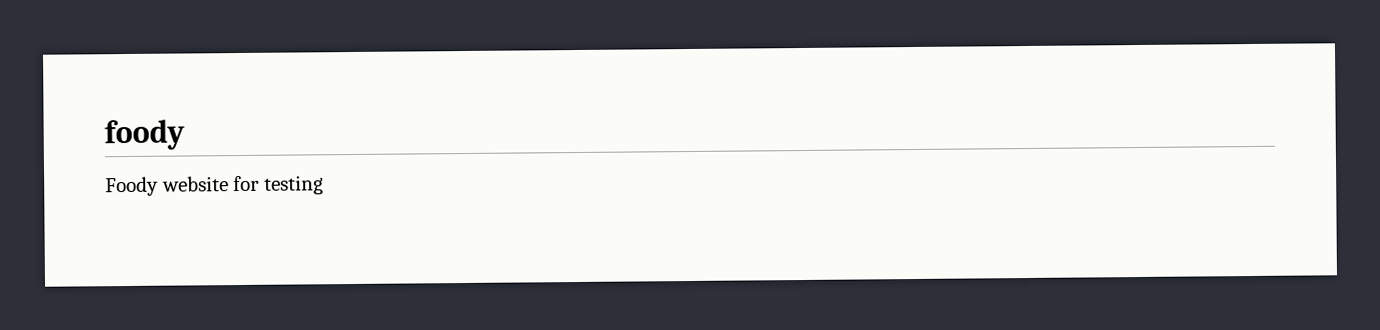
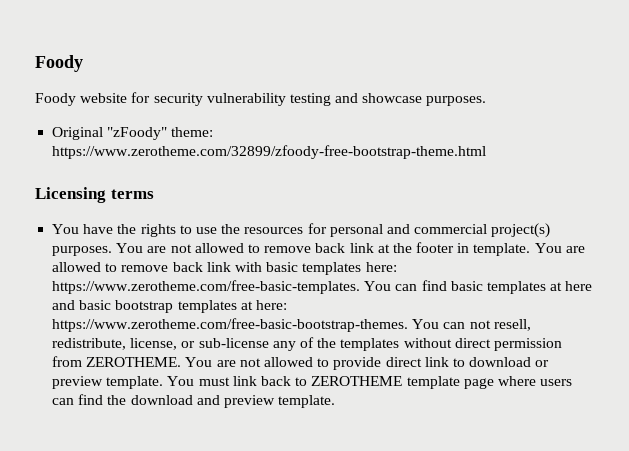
[104,119,185,151] foody -> [35,55,83,72] Foody
[263,175,324,195] testing -> [153,93,487,106] [52,127,214,140] [52,145,487,159] [35,187,154,203] [52,223,551,238] [52,242,585,256] [52,262,397,275] [52,280,593,294] [52,300,287,313] [52,318,531,332] [52,337,562,351] [52,356,550,370] [52,376,573,389] [52,394,336,408] security vulnerability testing and showcase purposes. // Original "zFoody" theme: https://www.zerotheme.com/32899/zfoody-free-bootstrap-theme.html // Licensing terms // You have the rights to use the resources for personal and commercial project(s) purposes. You are not allowed to remove back link at the footer in template. You are allowed to remove back link with basic templates here: https://www.zerotheme.com/free-basic-templates. You can find basic templates at here and basic bootstrap templates at here: https://www.zerotheme.com/free-basic-bootstrap-themes. You can not resell, redistribute, license, or sub-license any of the templates without direct permission from ZEROTHEME. You are not allowed to provide direct link to download or preview template. You must link back to ZEROTHEME template page where users can find the download and preview template.

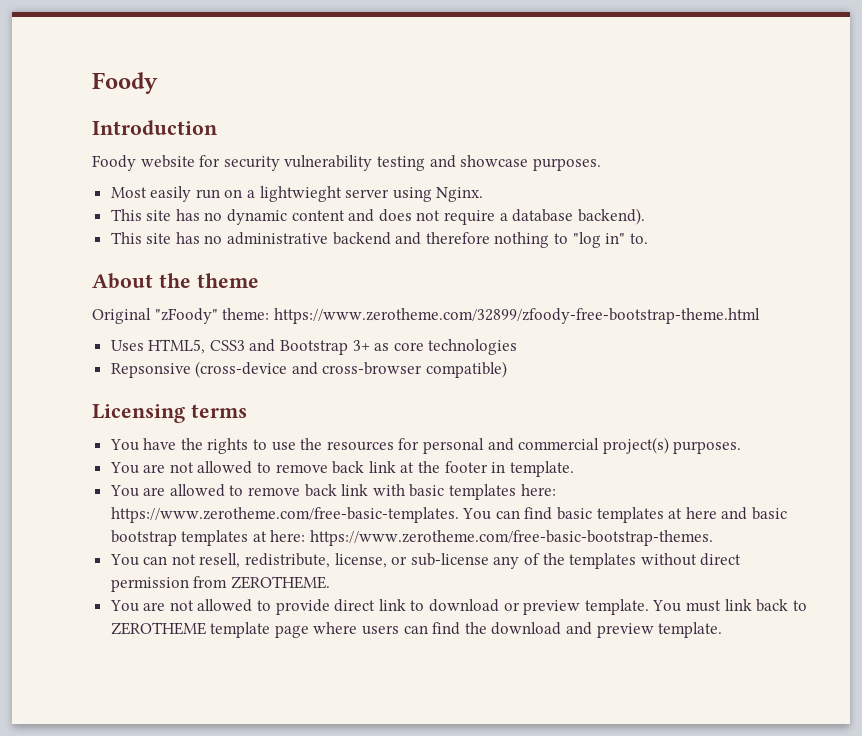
[35,55,83,72] Foody -> [92,72,158,94] [92,120,218,135] Foody // Introduction
[52,127,214,140] [52,145,487,159] Original "zFoody" theme: https://www.zerotheme.com/32899/zfoody-free-bootstrap-theme.html -> [110,186,484,202] [110,208,645,225] [110,232,648,248] [92,273,259,289] [92,308,760,324] [110,339,518,355] [110,361,508,378] Most easily run on a lightwieght server using Nginx. // This site has no dynamic content and does not require a database backend). // This site has no administrative backend and therefore nothing to "log in" to. // About the theme // Original "zFoody" theme: https://www.zerotheme.com/32899/zfoody-free-bootstrap-theme.html // Uses HTML5, CSS3 and Bootstrap 3+ as core technologies // Repsonsive (cross-device and cross-browser compatible)
(113, 251) none -> (742, 447) //
(531, 249) none -> (574, 469) //
(409, 325) none -> (714, 538) //
(182, 362) none -> (330, 582) //

